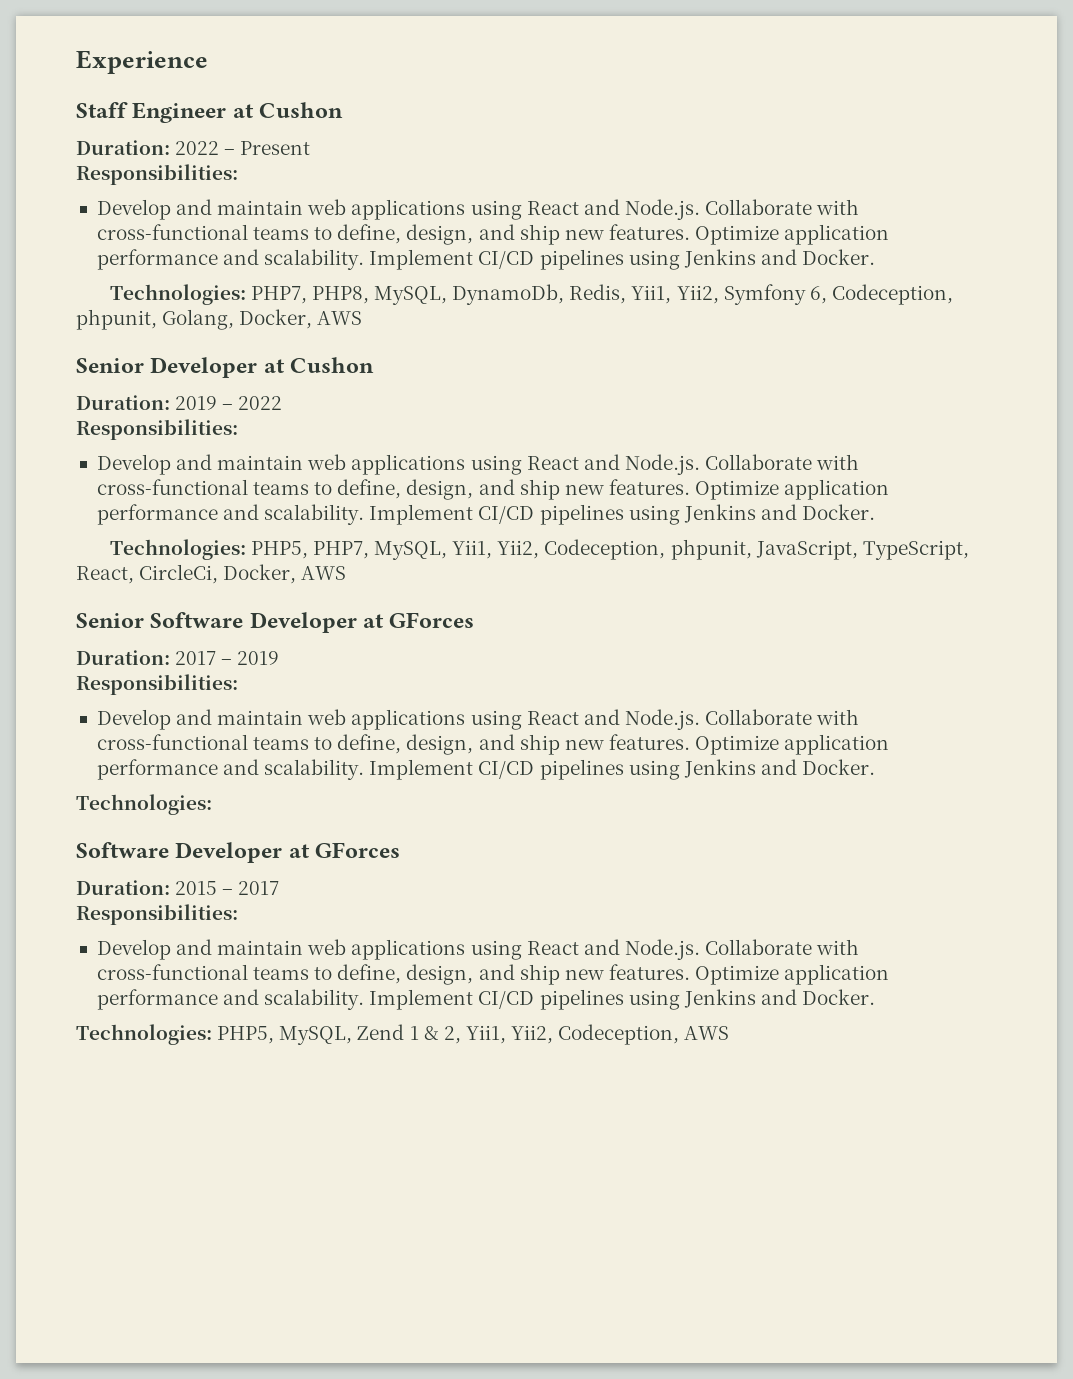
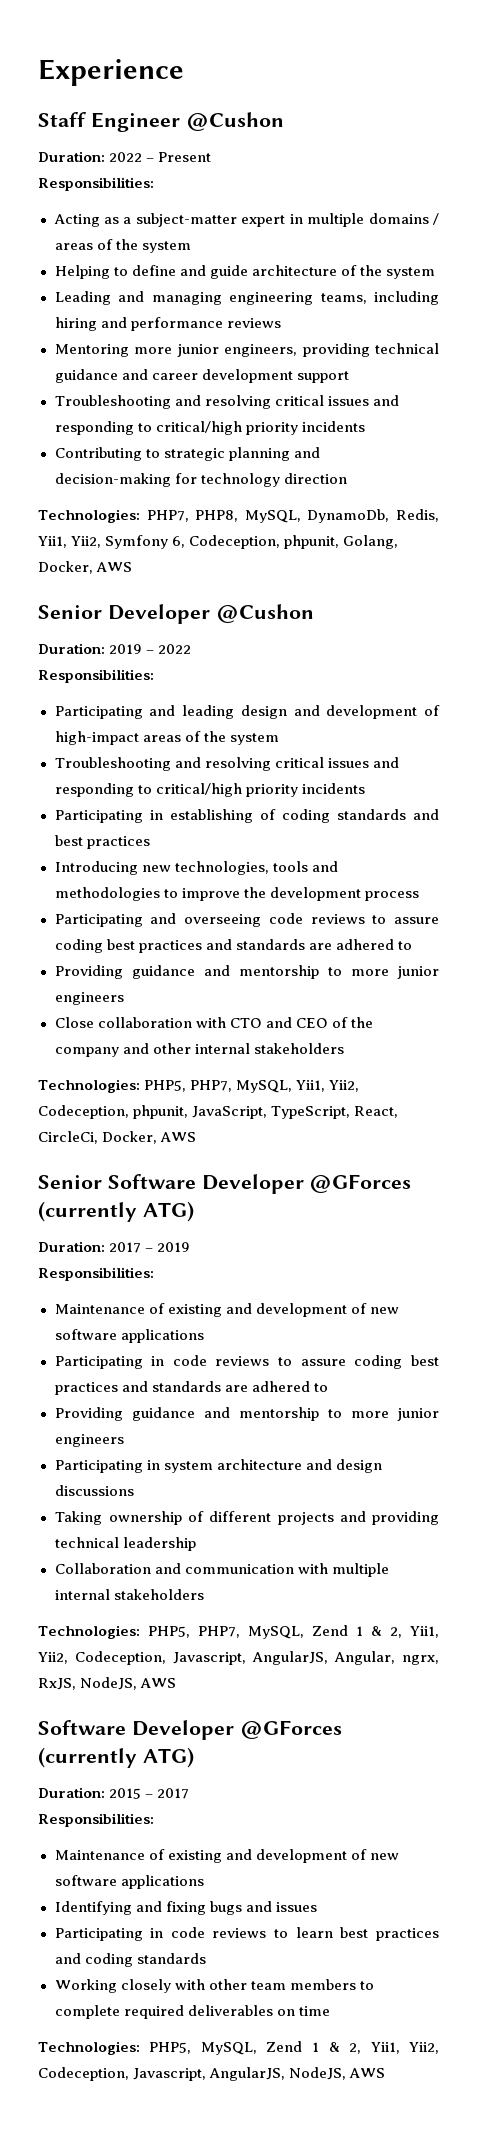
[232,102,344,118] at Cushon -> [185,112,284,131] @Cushon
[96,199,860,220] [96,224,890,245] [96,249,876,270] Develop and maintain web applications using React and Node.js. Collaborate with cross-functional teams to define, design, and ship new features. Optimize application performance and scalability. Implement CI/CD pipelines using Jenkins and Docker. -> [53,213,439,227] [54,239,191,253] [54,265,435,279] [54,291,439,305] [54,317,281,331] [54,343,439,357] [54,369,349,383] [54,395,399,409] [54,421,365,435] [54,447,320,461] [54,473,347,487] Acting as a subject-matter expert in multiple domains / areas of the system // Helping to define and guide architecture of the system // Leading and managing engineering teams, including hiring and performance reviews // Mentoring more junior engineers, providing technical guidance and career development support // Troubleshooting and resolving critical issues and responding to critical/high priority incidents // Contributing to strategic planning and decision-making for technology direction
[263,357,375,373] at Cushon -> [215,604,314,623] @Cushon
[96,454,860,475] [96,479,890,500] [96,504,876,525] Develop and maintain web applications using React and Node.js. Collaborate with cross-functional teams to define, design, and ship new features. Optimize application performance and scalability. Implement CI/CD pipelines using Jenkins and Docker. -> [54,705,440,719] [54,731,279,745] [54,757,399,771] [54,783,365,797] [54,809,439,823] [54,835,150,849] [54,861,338,875] [54,887,419,901] [54,913,439,927] [54,939,412,953] [54,965,439,979] [54,992,124,1005] [54,1017,373,1028] [54,1043,344,1057] Participating and leading design and development of high-impact areas of the system // Troubleshooting and resolving critical issues and responding to critical/high priority incidents // Participating in establishing of coding standards and best practices // Introducing new technologies, tools and methodologies to improve the development process // Participating and overseeing code reviews to assure coding best practices and standards are adhered to // Providing guidance and mentorship to more junior engineers // Close collaboration with CTO and CEO of the company and other internal stakeholders
[363,612,475,628] at GForces -> [309,1174,412,1193] [38,1201,194,1222] @GForces (currently ATG)
[96,709,860,730] [96,734,890,755] [96,759,876,780] [76,794,212,815] [76,842,401,863] Develop and maintain web applications using React and Node.js. Collaborate with cross-functional teams to define, design, and ship new features. Optimize application performance and scalability. Implement CI/CD pipelines using Jenkins and Docker. // Technologies: // Software Developer at GForces -> [54,1303,399,1317] [54,1329,204,1343] [54,1355,440,1369] [54,1381,328,1395] [54,1407,439,1421] [54,1434,124,1447] [54,1459,382,1473] [54,1485,134,1496] [54,1511,439,1525] [54,1537,196,1551] [54,1563,389,1577] [54,1589,204,1600] [38,1625,439,1639] [38,1651,439,1665] [38,1677,177,1690] [38,1720,342,1740] [38,1747,194,1768] Maintenance of existing and development of new software applications // Participating in code reviews to assure coding best practices and standards are adhered to // Providing guidance and mentorship to more junior engineers // Participating in system architecture and design discussions // Taking ownership of different projects and providing technical leadership // Collaboration and communication with multiple internal stakeholders // Technologies: PHP5, PHP7, MySQL, Zend 1 & 2, Yii1, Yii2, Codeception, Javascript, AngularJS, Angular, ngrx, RxJS, NodeJS, AWS // Software Developer @GForces (currently ATG)
[96,939,860,960] [96,964,890,985] [96,989,876,1010] Develop and maintain web applications using React and Node.js. Collaborate with cross-functional teams to define, design, and ship new features. Optimize application performance and scalability. Implement CI/CD pipelines using Jenkins and Docker. -> [54,1849,399,1863] [54,1875,204,1889] [54,1901,317,1915] [54,1927,440,1941] [54,1953,206,1967] [54,1979,374,1993] [54,2005,330,2019] Maintenance of existing and development of new software applications // Identifying and fixing bugs and issues // Participating in code reviews to learn best practices and coding standards // Working closely with other team members to complete required deliverables on time
(680, 1034) none -> [133,2067,347,2081] Javascript, AngularJS, NodeJS,

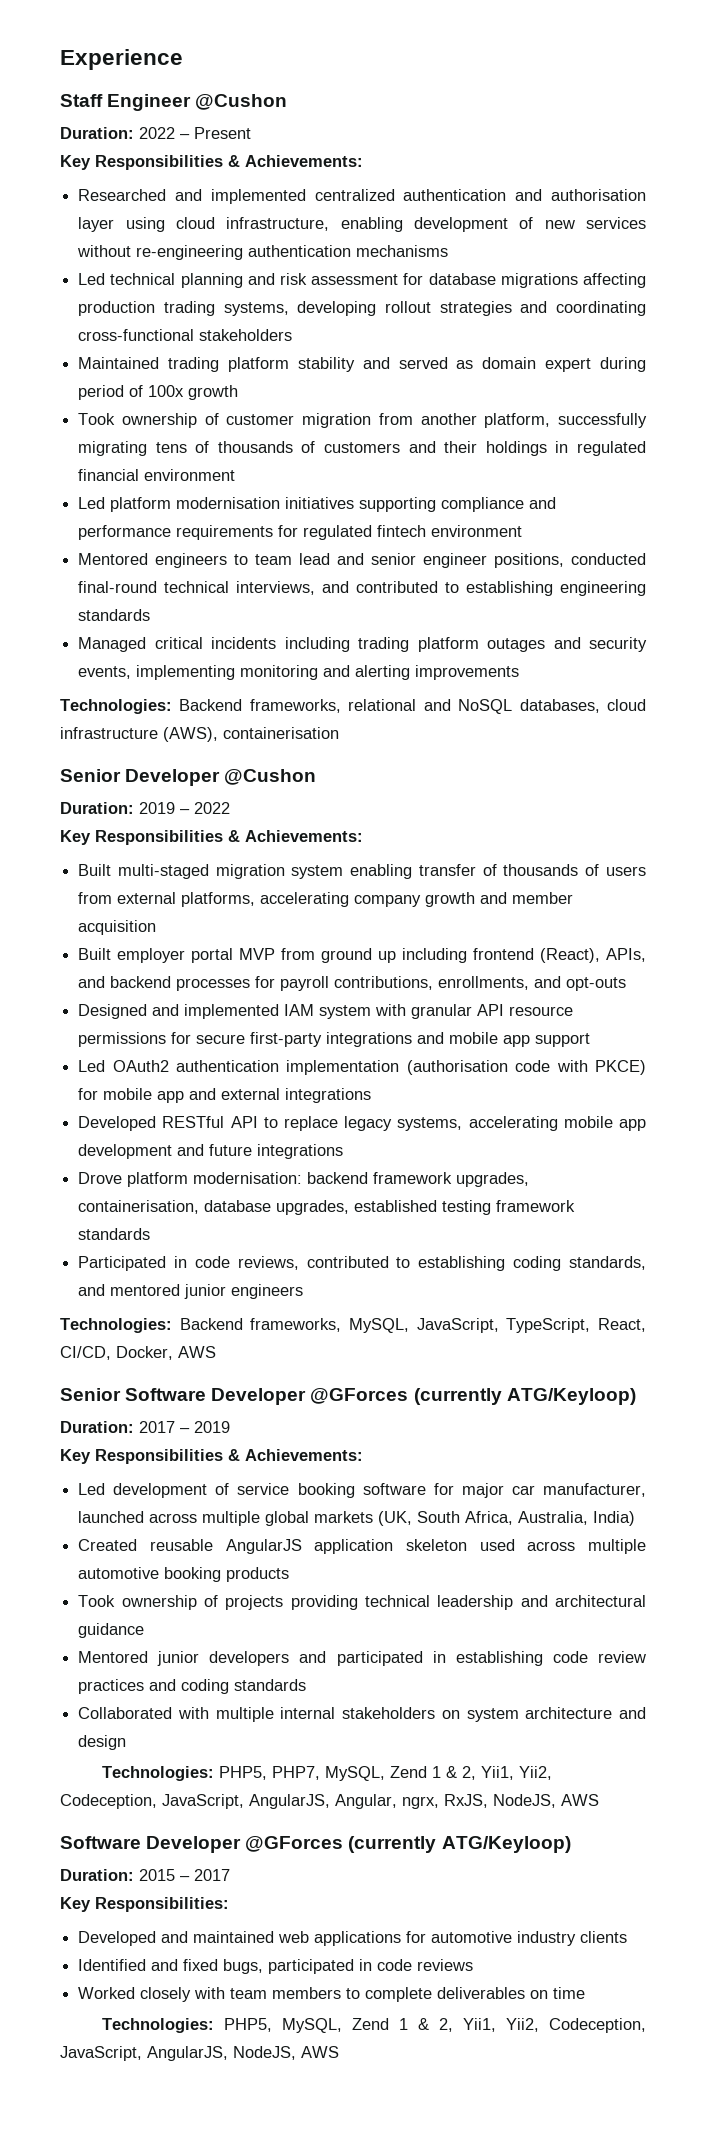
[38,177,154,191] [53,213,439,227] [54,239,191,253] [54,265,435,279] [54,291,439,305] [54,317,281,331] [54,343,439,357] [54,369,349,383] [54,395,399,409] [54,421,365,435] [54,447,320,461] [54,473,347,487] [38,509,439,523] [38,535,399,549] [38,561,133,574] Responsibilities: // Acting as a subject-matter expert in multiple domains / areas of the system // Helping to define and guide architecture of the system // Leading and managing engineering teams, including hiring and performance reviews // Mentoring more junior engineers, providing technical guidance and career development support // Troubleshooting and resolving critical issues and responding to critical/high priority incidents // Contributing to strategic planning and decision-making for technology direction // Technologies: PHP7, PHP8, MySQL, DynamoDb, Redis, Yii1, Yii2, Symfony 6, Codeception, phpunit, Golang, Docker, AWS -> [60,155,363,170] [78,189,646,204] [78,217,646,232] [77,245,449,260] [78,273,646,288] [78,301,646,316] [78,329,293,341] [78,357,646,372] [78,385,239,400] [78,413,647,428] [78,441,646,456] [78,469,236,481] [78,497,557,512] [78,525,523,540] [78,553,647,568] [78,581,647,596] [78,609,151,621] [78,637,647,652] [78,665,520,680] [60,699,647,714] [60,727,339,742] Key Responsibilities & Achievements: // Researched and implemented centralized authentication and authorisation layer using cloud infrastructure, enabling development of new services without re-engineering authentication mechanisms // Led technical planning and risk assessment for database migrations affecting production trading systems, developing rollout strategies and coordinating cross-functional stakeholders // Maintained trading platform stability and served as domain expert during period of 100x growth // Took ownership of customer migration from another platform, successfully migrating tens of thousands of customers and their holdings in regulated financial environment // Led platform modernisation initiatives supporting compliance and performance requirements for regulated fintech environment // Mentored engineers to team lead and senior engineer positions, conducted final-round technical interviews, and contributed to establishing engineering standards // Managed critical incidents including trading platform outages and security events, implementing monitoring and alerting improvements // Technologies: Backend frameworks, relational and NoSQL databases, cloud infrastructure (AWS), containerisation
[38,669,154,683] [54,705,440,719] [54,731,279,745] [54,757,399,771] [54,783,365,797] [54,809,439,823] [54,835,150,849] [54,861,338,875] [54,887,419,901] [54,913,439,927] [54,939,412,953] [54,965,439,979] [54,992,124,1005] [54,1017,373,1028] [54,1043,344,1057] [38,1079,360,1093] [38,1105,189,1119] Responsibilities: // Participating and leading design and development of high-impact areas of the system // Troubleshooting and resolving critical issues and responding to critical/high priority incidents // Participating in establishing of coding standards and best practices // Introducing new technologies, tools and methodologies to improve the development process // Participating and overseeing code reviews to assure coding best practices and standards are adhered to // Providing guidance and mentorship to more junior engineers // Close collaboration with CTO and CEO of the company and other internal stakeholders // Technologies: PHP5, PHP7, MySQL, Yii1, Yii2, Codeception, phpunit, -> [60,830,363,845] [78,864,646,879] [78,892,574,907] [78,920,157,935] [78,948,647,963] [78,976,627,991] [78,1004,574,1019] [78,1032,591,1047] [78,1060,646,1075] [78,1088,372,1103] [78,1116,646,1131] [78,1144,344,1159] [78,1172,530,1187] [78,1200,576,1215] [78,1228,151,1240] [78,1256,646,1271] [78,1284,304,1299] [60,1318,410,1333] Key Responsibilities & Achievements: // Built multi-staged migration system enabling transfer of thousands of users from external platforms, accelerating company growth and member acquisition // Built employer portal MVP from ground up including frontend (React), APIs, and backend processes for payroll contributions, enrollments, and opt-outs // Designed and implemented IAM system with granular API resource permissions for secure first-party integrations and mobile app support // Led OAuth2 authentication implementation (authorisation code with PKCE) for mobile app and external integrations // Developed RESTful API to replace legacy systems, accelerating mobile app development and future integrations // Drove platform modernisation: backend framework upgrades, containerisation, database upgrades, established testing framework standards // Participated in code reviews, contributed to establishing coding standards, and mentored junior engineers // Technologies: Backend frameworks, MySQL,
[38,1131,98,1144] CircleCi, -> [60,1346,111,1360] CI/CD,
[142,1201,194,1222] ATG) -> [506,1388,636,1405] ATG/Keyloop)
[38,1267,154,1281] [54,1303,399,1317] [54,1329,204,1343] [54,1355,440,1369] [54,1381,328,1395] [54,1407,439,1421] [54,1434,124,1447] [54,1459,382,1473] [54,1485,134,1496] [54,1511,439,1525] [54,1537,196,1551] [54,1563,389,1577] [54,1589,204,1600] Responsibilities: // Maintenance of existing and development of new software applications // Participating in code reviews to assure coding best practices and standards are adhered to // Providing guidance and mentorship to more junior engineers // Participating in system architecture and design discussions // Taking ownership of different projects and providing technical leadership // Collaboration and communication with multiple internal stakeholders -> [60,1449,363,1464] [78,1483,646,1498] [78,1511,636,1526] [78,1539,646,1554] [78,1567,290,1582] [78,1595,646,1610] [78,1623,145,1638] [78,1651,646,1666] [78,1679,307,1694] [78,1707,646,1722] [78,1735,127,1750] Key Responsibilities & Achievements: // Led development of service booking software for major car manufacturer, launched across multiple global markets (UK, South Africa, Australia, India) // Created reusable AngularJS application skeleton used across multiple automotive booking products // Took ownership of projects providing technical leadership and architectural guidance // Mentored junior developers and participated in establishing code review practices and coding standards // Collaborated with multiple internal stakeholders on system architecture and design
[173,1652,246,1665] Javascript, -> [162,1794,244,1809] JavaScript,
[142,1747,194,1768] ATG) -> [441,1836,571,1853] ATG/Keyloop)
[38,1813,154,1827] [54,1849,399,1863] [54,1875,204,1889] [54,1901,317,1915] [54,1927,440,1941] [54,1953,206,1967] [54,1979,117,1993] Responsibilities: // Maintenance of existing and development of new software applications // Identifying and fixing bugs and issues // Participating in code reviews to learn best practices and coding standards // Working -> [60,1897,229,1912] [78,1931,628,1946] [78,1959,474,1974] [78,1987,136,1999] Key Responsibilities: // Developed and maintained web applications for automotive industry clients // Identified and fixed bugs, participated in code reviews // Worked
[208,1979,247,1990] other -> (226, 1993) none
[123,2005,184,2019] required -> (433, 1994) none
[133,2068,207,2081] Javascript, -> [60,2046,142,2061] JavaScript,

